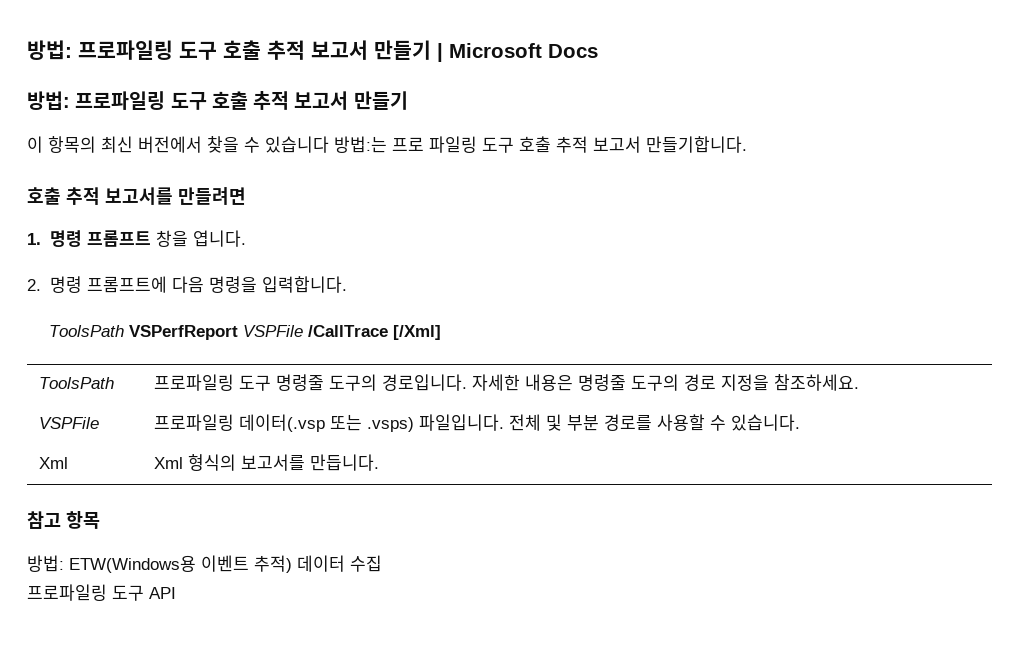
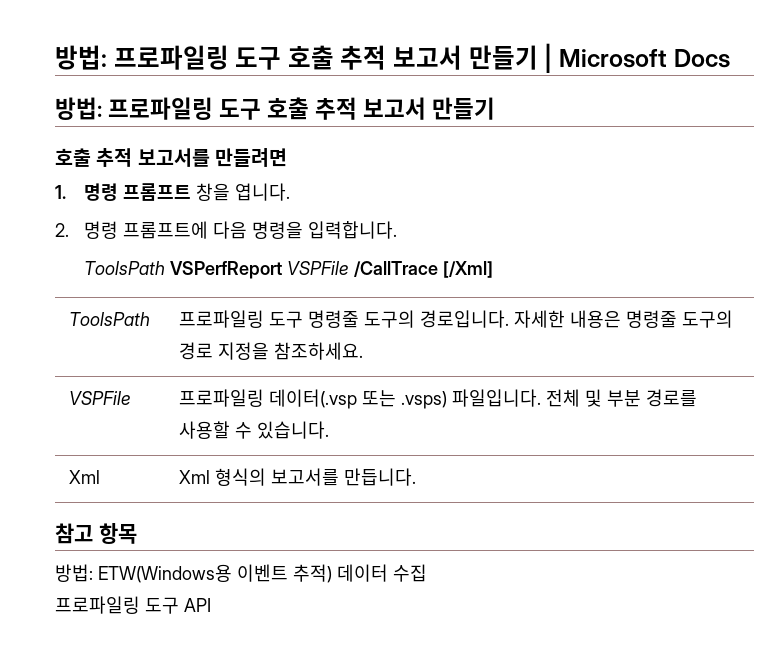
[27,136,747,153] // 이 항목의 최신 버전에서 찾을 수 있습니다 방법:는 프로 파일링 도구 호출 추적 보고서 만들기합니다. -> (496, 108) none

